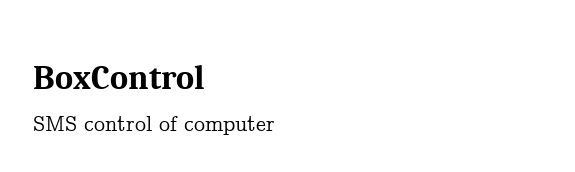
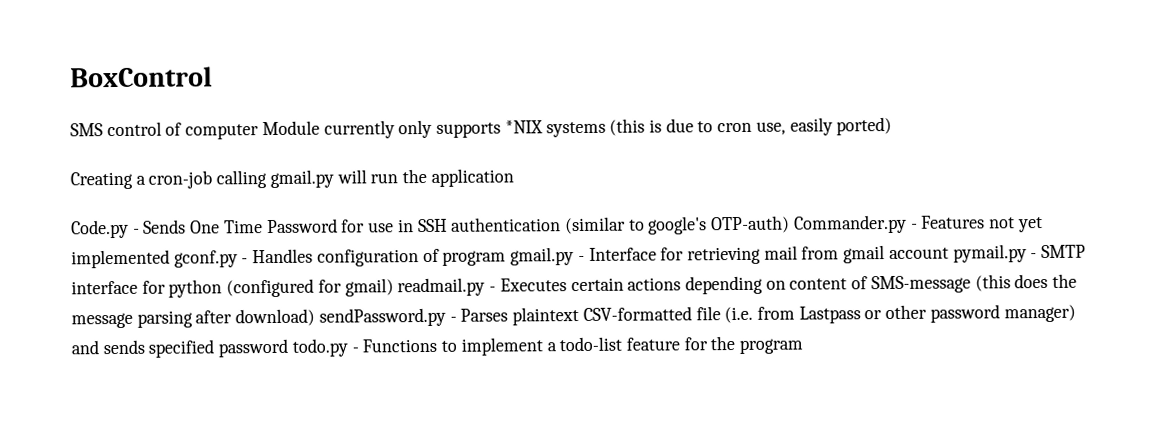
(275, 125) none -> [261,116,893,139] [70,168,514,190] [71,214,1043,239] [71,244,1087,269] [71,273,1078,298] [71,304,1076,329] [71,335,804,358] Module currently only supports *NIX systems (this is due to cron use, easily ported) // Creating a cron-job calling gmail.py will run the application // Code.py - Sends One Time Password for use in SSH authentication (similar to google's OTP-auth) Commander.py - Features not yet implemented gconf.py - Handles configuration of program gmail.py - Interface for retrieving mail from gmail account pymail.py - SMTP interface for python (configured for gmail) readmail.py - Executes certain actions depending on content of SMS-message (this does the message parsing after download) sendPassword.py - Parses plaintext CSV-formatted file (i.e. from Lastpass or other password manager) and sends specified password todo.py - Functions to implement a todo-list feature for the program

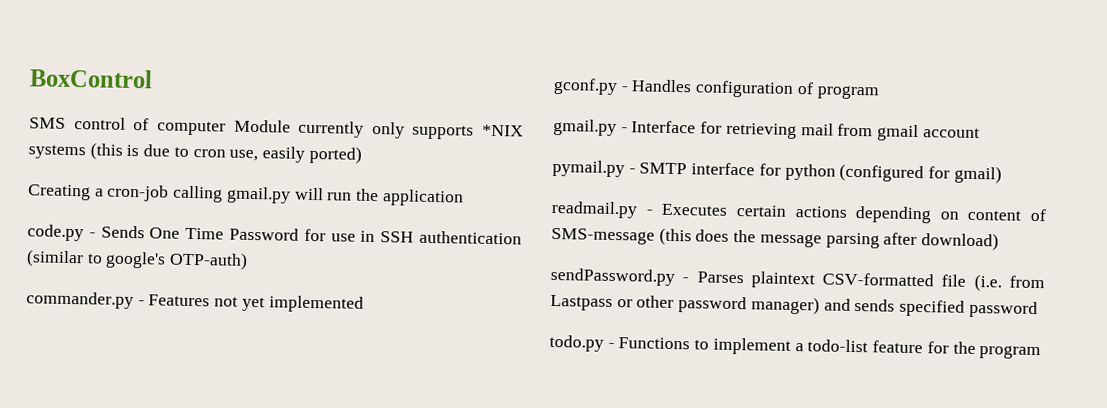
[71,219,129,239] Code.py -> [27,224,84,242] code.py
[793,214,907,234] Commander.py -> [26,291,134,310] // commander.py
(170, 259) none -> (364, 304) //
(507, 258) none -> (879, 92) //
(949, 253) none -> (980, 133) //
(394, 287) none -> (1002, 174) //
(316, 317) none -> (1000, 241) //
(289, 348) none -> (1038, 309) //

